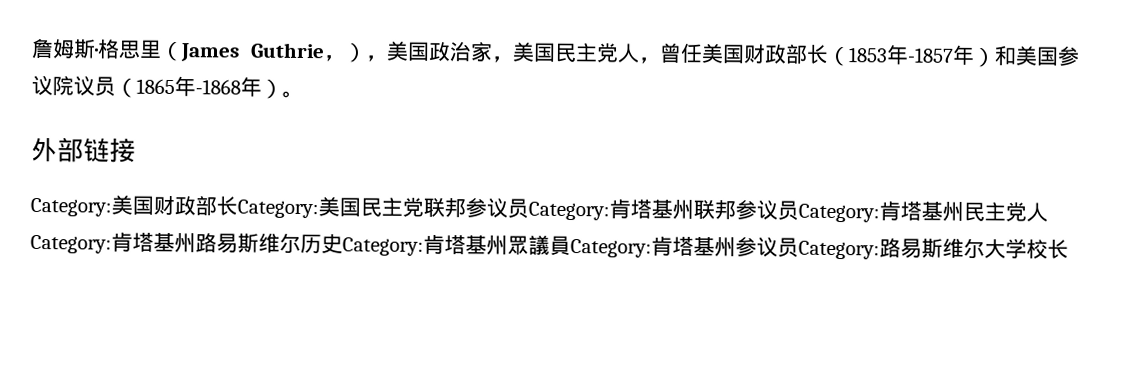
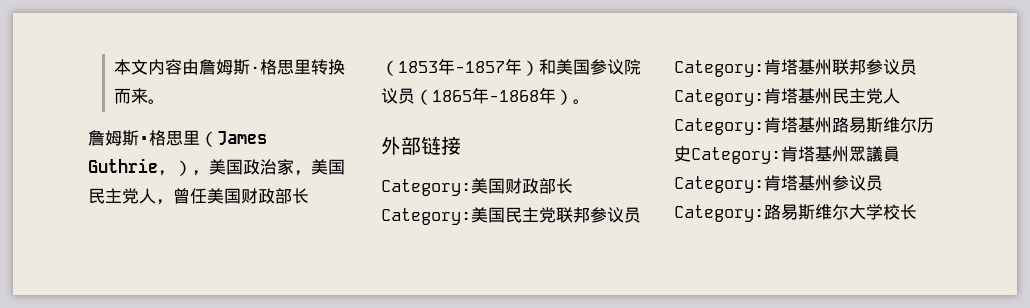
(31, 48) none -> [113,59,345,75] [113,88,165,104] 本文内容由詹姆斯·格思里转换而来。 //

